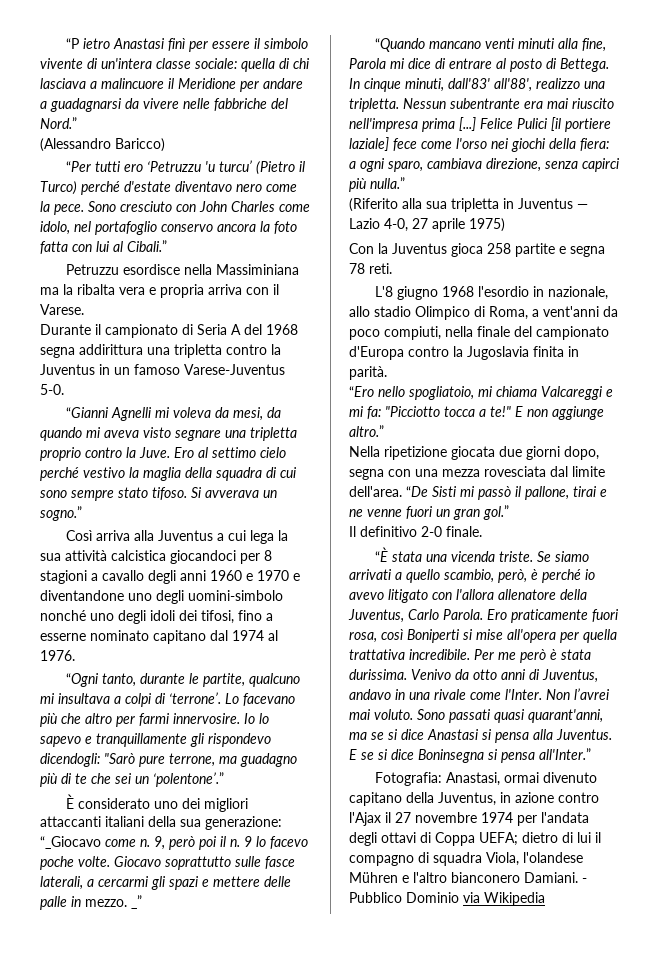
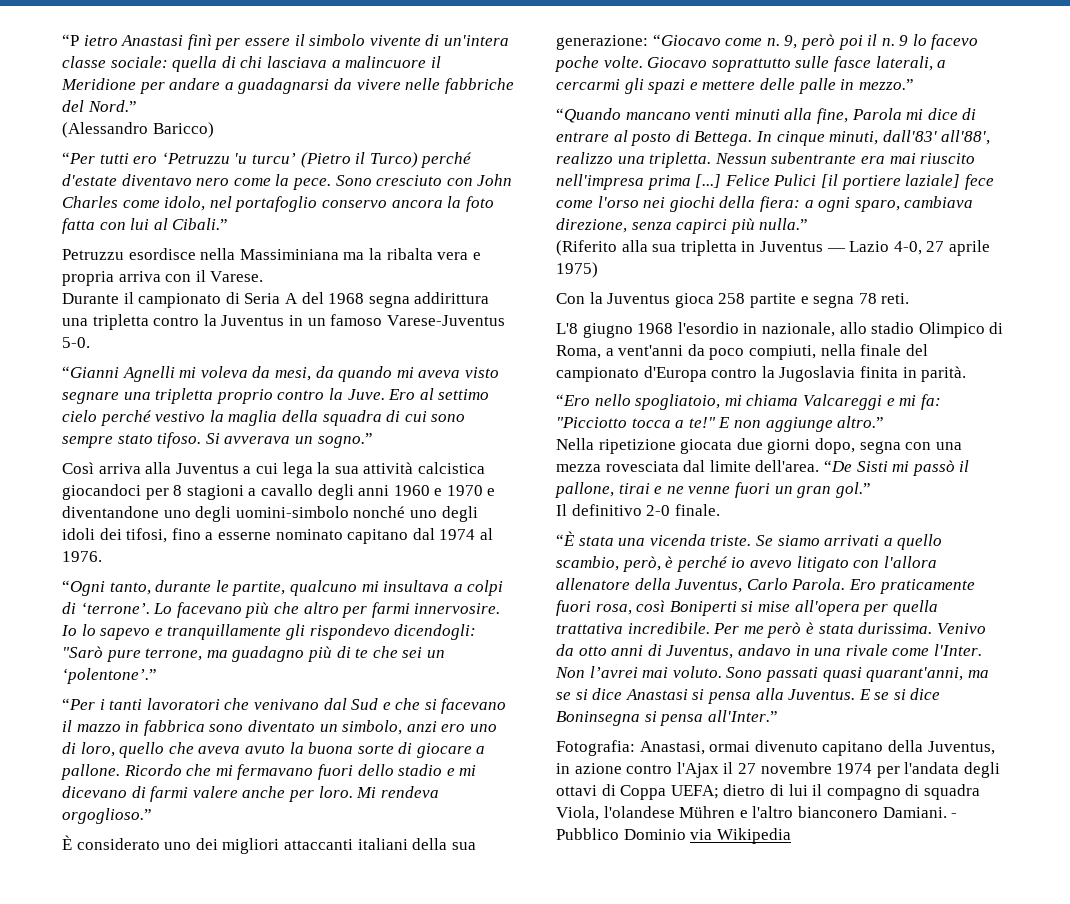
(224, 779) none -> [62,698,507,714] [62,720,497,736] [62,742,486,758] [61,764,477,780] [62,786,439,802] [62,808,152,824] // “Per i tanti lavoratori che venivano dal Sud e che si facevano il mazzo in fabbrica sono diventato un simbolo, anzi ero uno di loro, quello che aveva avuto la buona sorte di giocare a pallone. Ricordo che mi fermavano fuori dello stadio e mi dicevano di farmi valere anche per loro. Mi rendeva orgoglioso.”
[40,836,101,849] “_Giocavo -> [652,34,721,46] “Giocavo
[85,895,142,909] mezzo. _” -> [858,79,914,90] mezzo.”

